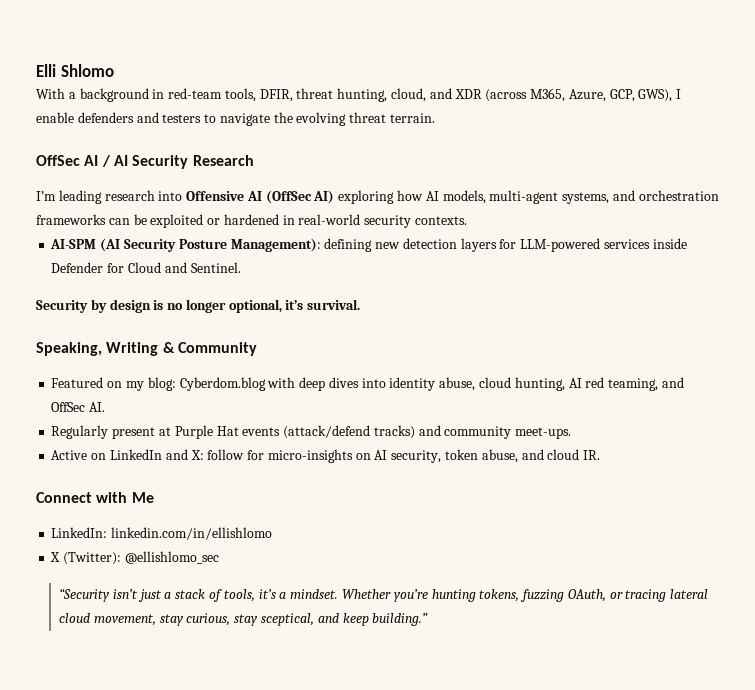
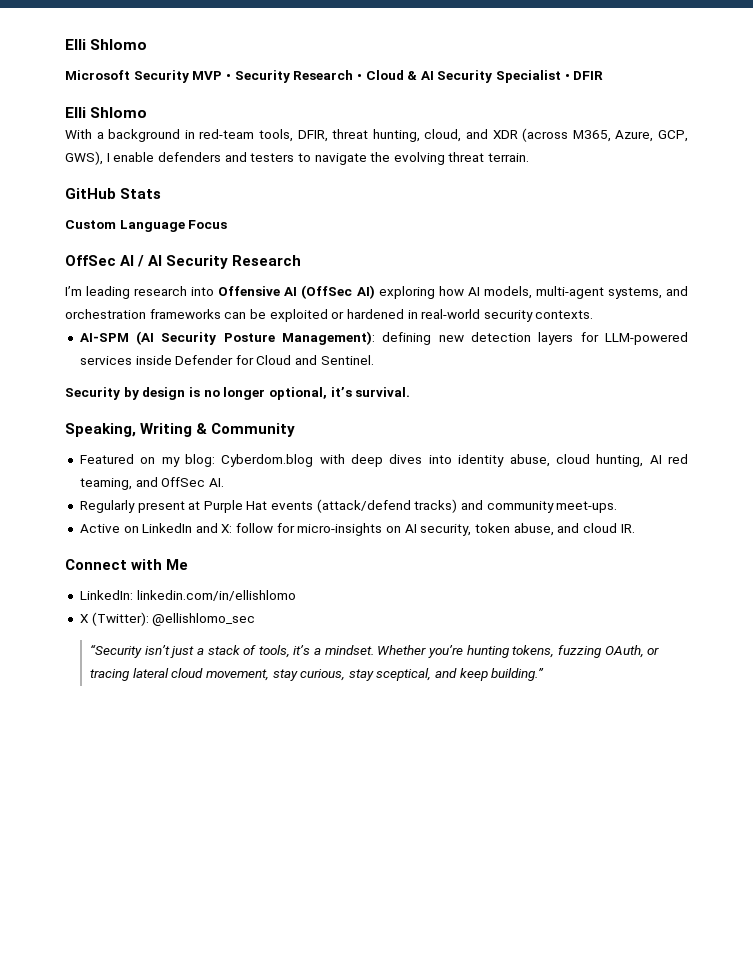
[36,64,114,77] Elli Shlomo -> [65,39,148,50] [65,70,604,83] [65,107,148,118] Elli Shlomo // Microsoft Security MVP • Security Research • Cloud & AI Security Specialist • DFIR // Elli Shlomo
(436, 118) none -> [65,188,162,199] [65,220,228,232] // GitHub Stats // Custom Language Focus

